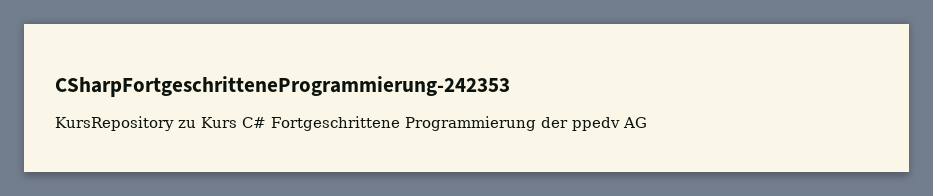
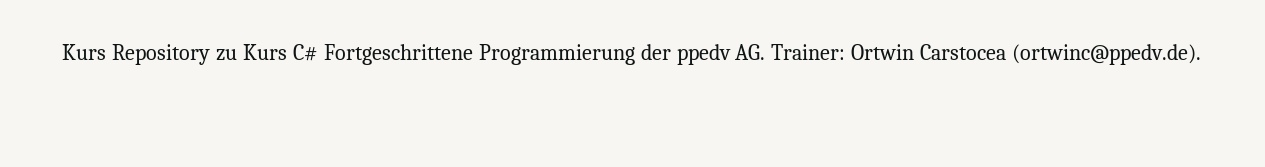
[55,76,510,97] [55,116,174,131] CSharpFortgeschritteneProgrammierung-242353 // KursRepository -> [62,44,210,65] Kurs Repository
[623,117,647,128] AG -> [735,44,1202,65] AG. Trainer: Ortwin Carstocea (ortwinc@ppedv.de).

